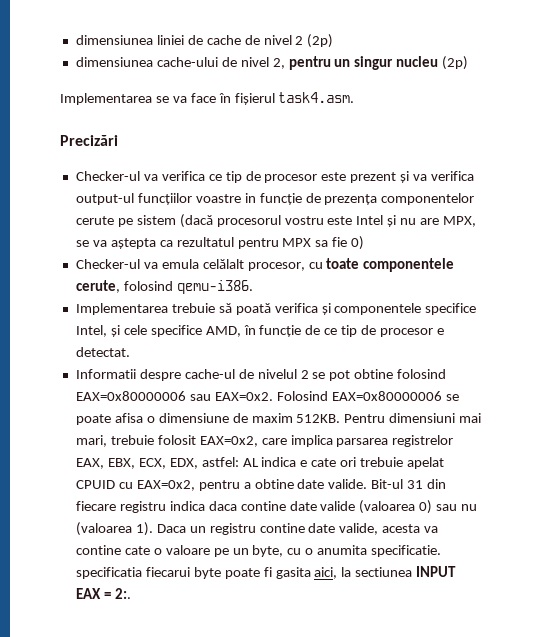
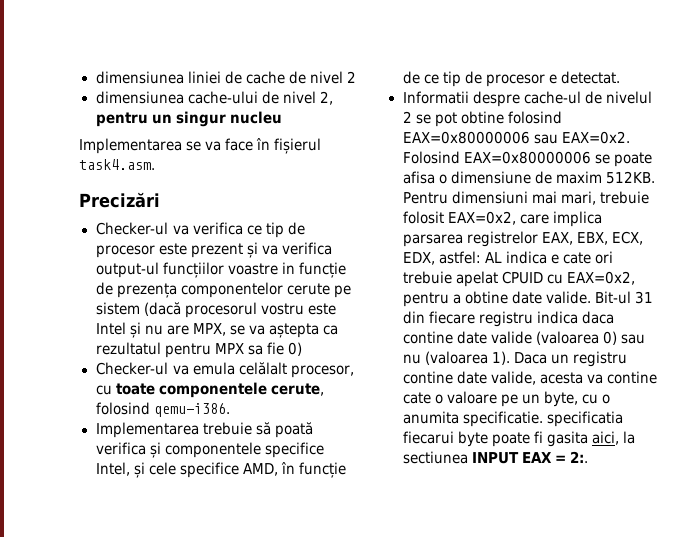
[307,34,334,48] (2p) -> (356, 77) none
[442,56,469,70] (2p) -> (282, 117) none

